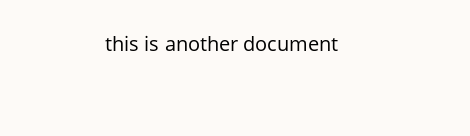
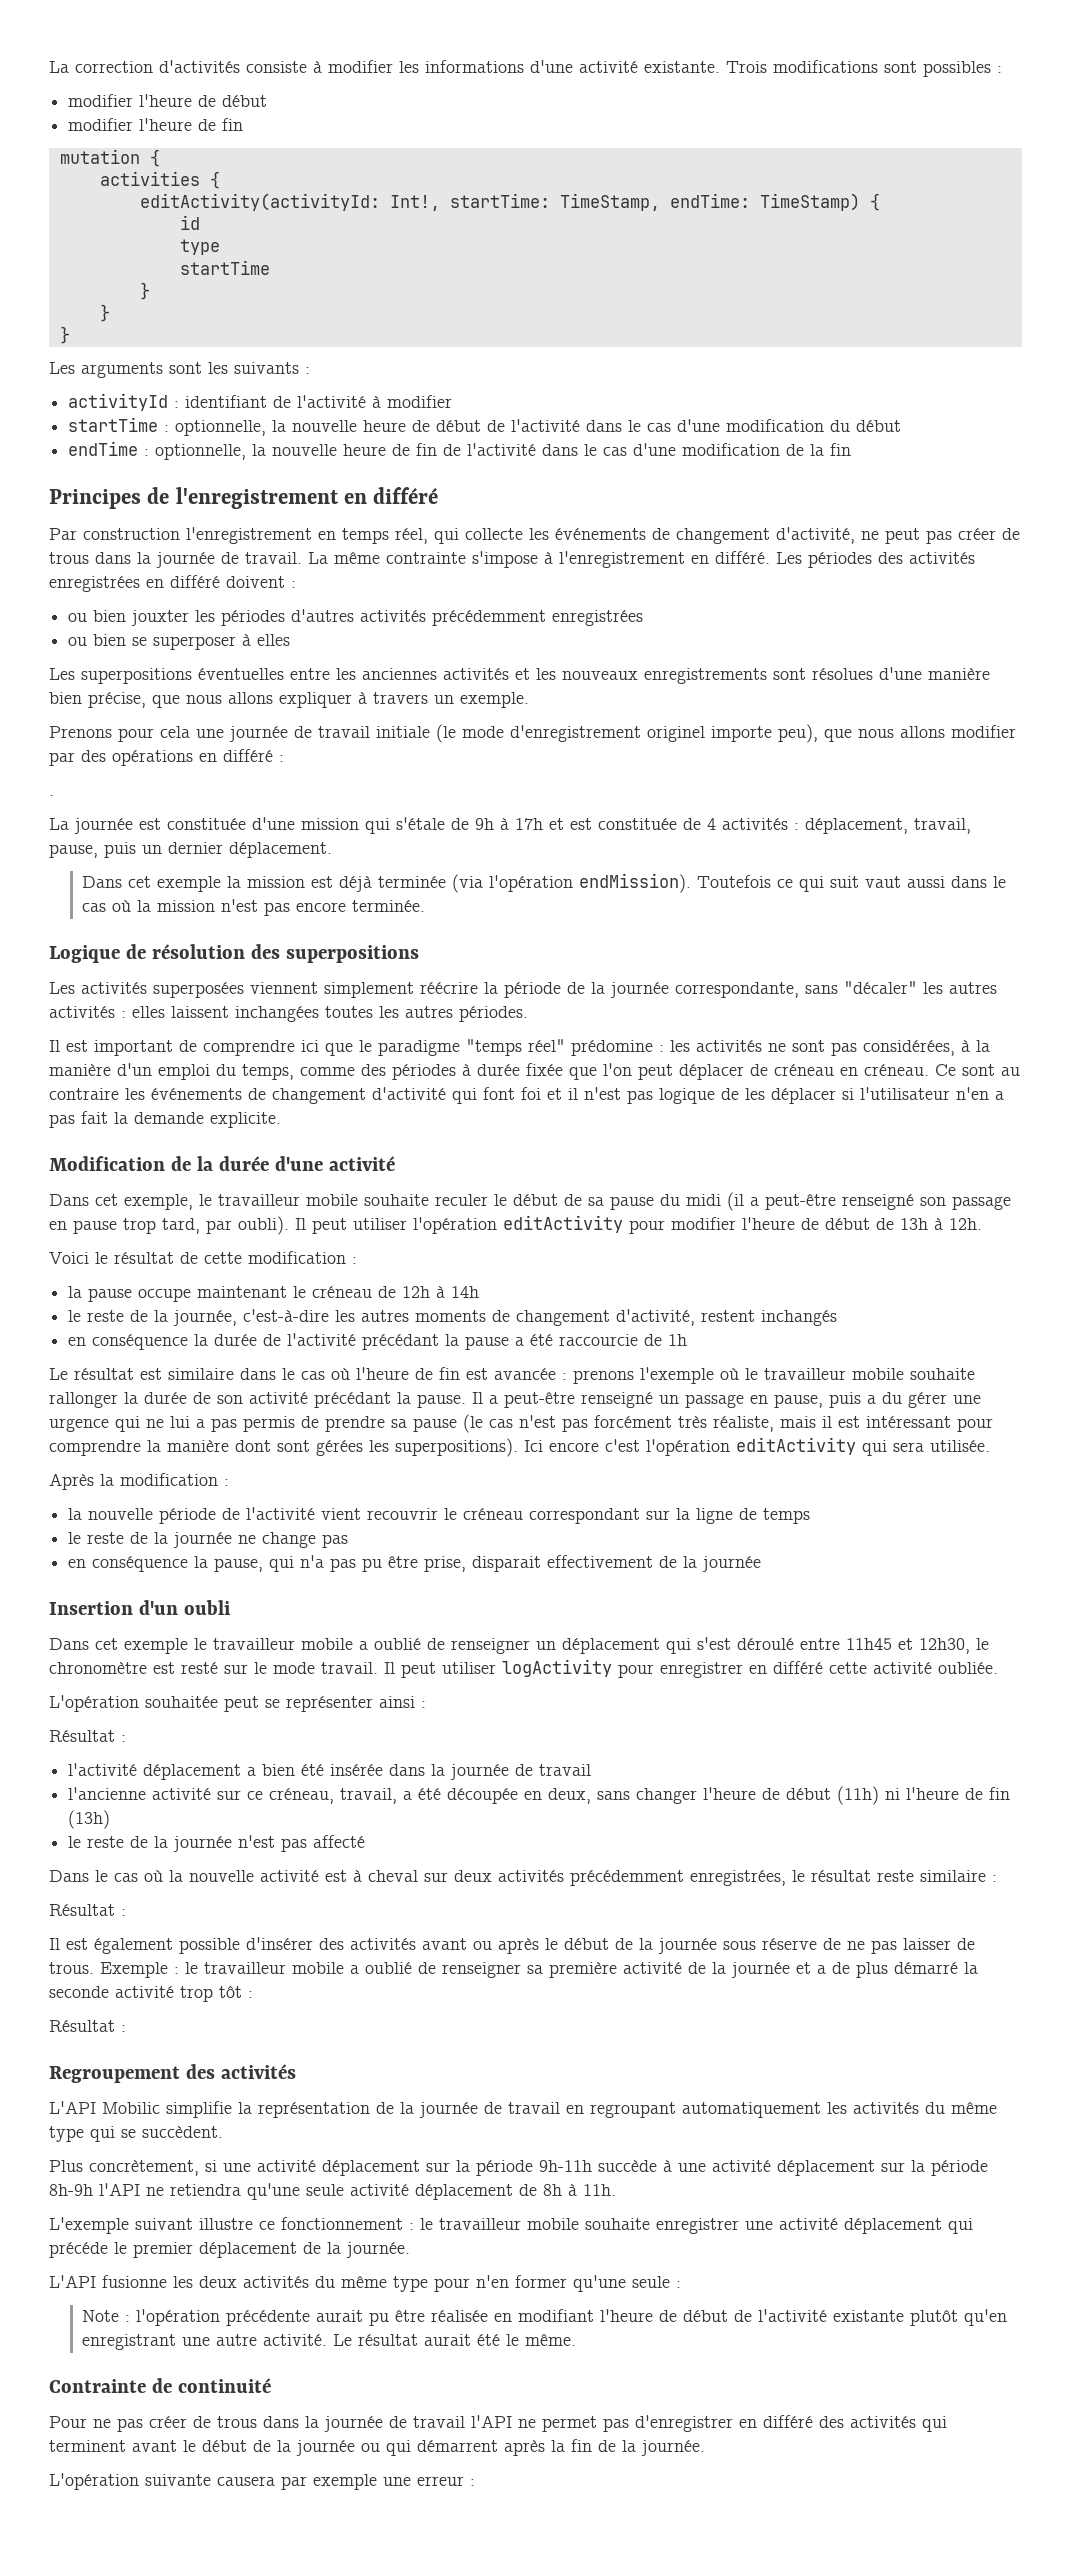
[105,35,338,51] this is another document -> [49,60,1002,77] [68,94,268,107] [68,118,244,131] [59,149,160,167] [99,171,220,189] [139,193,880,211] [179,215,200,230] [179,239,220,255] [179,260,270,275] [139,282,150,300] [99,304,110,322] [59,326,70,344] [49,362,310,378] [68,393,453,411] [68,417,902,436] [68,441,852,460] [49,487,439,509] [49,527,1020,544] [49,551,975,568] [49,575,296,592] [68,609,644,626] [68,634,291,650] [49,667,990,684] [49,692,529,708] [49,724,1016,743] [49,749,284,766] [49,795,54,796] [49,817,971,834] [49,842,332,858] [82,873,1007,893] [82,899,426,916] [49,944,419,963] [49,981,997,998] [49,1006,528,1022] [49,1039,990,1056] [49,1063,1020,1080] [49,1087,1004,1104] [49,1111,281,1128] [49,1156,395,1171] [49,1192,1011,1211] [49,1215,982,1235] [49,1251,357,1264] [68,1286,480,1302] [68,1309,838,1326] [68,1333,688,1350] [49,1367,975,1384] [49,1391,981,1408] [49,1414,993,1433] [49,1437,990,1457] [49,1473,229,1490] [68,1507,811,1524] [68,1532,349,1548] [68,1555,762,1572] [49,1600,230,1615] [49,1637,989,1654] [49,1659,998,1678] [49,1695,426,1712] [49,1730,126,1742] [68,1763,592,1780] [68,1786,1011,1805] [68,1810,111,1829] [68,1835,366,1852] [49,1870,997,1886] [49,1904,126,1916] [49,1937,975,1954] [49,1962,978,1978] [49,1985,253,2002] [49,2020,126,2032] [49,2064,296,2083] [49,2101,997,2118] [49,2126,223,2142] [49,2160,988,2176] [49,2183,616,2200] [49,2217,973,2234] [49,2242,410,2258] [49,2275,681,2292] [82,2309,1008,2326] [82,2333,577,2350] [49,2378,271,2393] [49,2415,947,2432] [49,2439,705,2456] [49,2473,475,2490] La correction d'activités consiste à modifier les informations d'une activité existante. Trois modifications sont possibles : // modifier l'heure de début // modifier l'heure de fin // mutation { // activities { // editActivity(activityId: Int!, startTime: TimeStamp, endTime: TimeStamp) { // id // type // startTime // } // } // } // Les arguments sont les suivants : // activityId : identifiant de l'activité à modifier // startTime : optionnelle, la nouvelle heure de début de l'activité dans le cas d'une modification du début // endTime : optionnelle, la nouvelle heure de fin de l'activité dans le cas d'une modification de la fin // Principes de l'enregistrement en différé // Par construction l'enregistrement en temps réel, qui collecte les événements de changement d'activité, ne peut pas créer de trous dans la journée de travail. La même contrainte s'impose à l'enregistrement en différé. Les périodes des activités enregistrées en différé doivent : // ou bien jouxter les périodes d'autres activités précédemment enregistrées // ou bien se superposer à elles // Les superpositions éventuelles entre les anciennes activités et les nouveaux enregistrements sont résolues d'une manière bien précise, que nous allons expliquer à travers un exemple. // Prenons pour cela une journée de travail initiale (le mode d'enregistrement originel importe peu), que nous allons modifier par des opérations en différé : // . // La journée est constituée d'une mission qui s'étale de 9h à 17h et est constituée de 4 activités : déplacement, travail, pause, puis un dernier déplacement. // Dans cet exemple la mission est déjà terminée (via l'opération endMission). Toutefois ce qui suit vaut aussi dans le cas où la mission n'est pas encore terminée. // Logique de résolution des superpositions // Les activités superposées viennent simplement réécrire la période de la journée correspondante, sans "décaler" les autres activités : elles laissent inchangées toutes les autres périodes. // Il est important de comprendre ici que le paradigme "temps réel" prédomine : les activités ne sont pas considérées, à la manière d'un emploi du temps, comme des périodes à durée fixée que l'on peut déplacer de créneau en créneau. Ce sont au contraire les événements de changement d'activité qui font foi et il n'est pas logique de les déplacer si l'utilisateur n'en a pas fait la demande explicite. // Modification de la durée d'une activité // Dans cet exemple, le travailleur mobile souhaite reculer le début de sa pause du midi (il a peut-être renseigné son passage en pause trop tard, par oubli). Il peut utiliser l'opération editActivity pour modifier l'heure de début de 13h à 12h. // Voici le résultat de cette modification : // la pause occupe maintenant le créneau de 12h à 14h // le reste de la journée, c'est-à-dire les autres moments de changement d'activité, restent inchangés // en conséquence la durée de l'activité précédant la pause a été raccourcie de 1h // Le résultat est similaire dans le cas où l'heure de fin est avancée : prenons l'exemple où le travailleur mobile souhaite rallonger la durée de son activité précédant la pause. Il a peut-être renseigné un passage en pause, puis a du gérer une urgence qui ne lui a pas permis de prendre sa pause (le cas n'est pas forcément très réaliste, mais il est intéressant pour comprendre la manière dont sont gérées les superpositions). Ici encore c'est l'opération editActivity qui sera utilisée. // Après la modification : // la nouvelle période de l'activité vient recouvrir le créneau correspondant sur la ligne de temps // le reste de la journée ne change pas // en conséquence la pause, qui n'a pas pu être prise, disparait effectivement de la journée // Insertion d'un oubli // Dans cet exemple le travailleur mobile a oublié de renseigner un déplacement qui s'est déroulé entre 11h45 et 12h30, le chronomètre est resté sur le mode travail. Il peut utiliser logActivity pour enregistrer en différé cette activité oubliée. // L'opération souhaitée peut se représenter ainsi : // Résultat : // l'activité déplacement a bien été insérée dans la journée de travail // l'ancienne activité sur ce créneau, travail, a été découpée en deux, sans changer l'heure de début (11h) ni l'heure de fin (13h) // le reste de la journée n'est pas affecté // Dans le cas où la nouvelle activité est à cheval sur deux activités précédemment enregistrées, le résultat reste similaire : // Résultat : // Il est également possible d'insérer des activités avant ou après le début de la journée sous réserve de ne pas laisser de trous. Exemple : le travailleur mobile a oublié de renseigner sa première activité de la journée et a de plus démarré la seconde activité trop tôt : // Résultat : // Regroupement des activités // L'API Mobilic simplifie la représentation de la journée de travail en regroupant automatiquement les activités du même type qui se succèdent. // Plus concrètement, si une activité déplacement sur la période 9h-11h succède à une activité déplacement sur la période 8h-9h l'API ne retiendra qu'une seule activité déplacement de 8h à 11h. // L'exemple suivant illustre ce fonctionnement : le travailleur mobile souhaite enregistrer une activité déplacement qui précéde le premier déplacement de la journée. // L'API fusionne les deux activités du même type pour n'en former qu'une seule : // Note : l'opération précédente aurait pu être réalisée en modifiant l'heure de début de l'activité existante plutôt qu'en enregistrant une autre activité. Le résultat aurait été le même. // Contrainte de continuité // Pour ne pas créer de trous dans la journée de travail l'API ne permet pas d'enregistrer en différé des activités qui terminent avant le début de la journée ou qui démarrent après la fin de la journée. // L'opération suivante causera par exemple une erreur :

